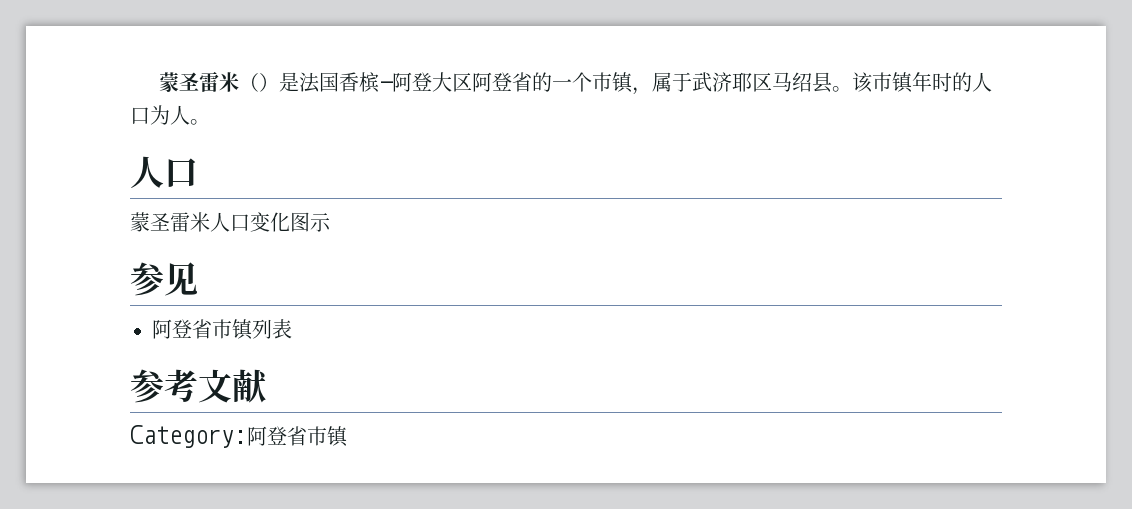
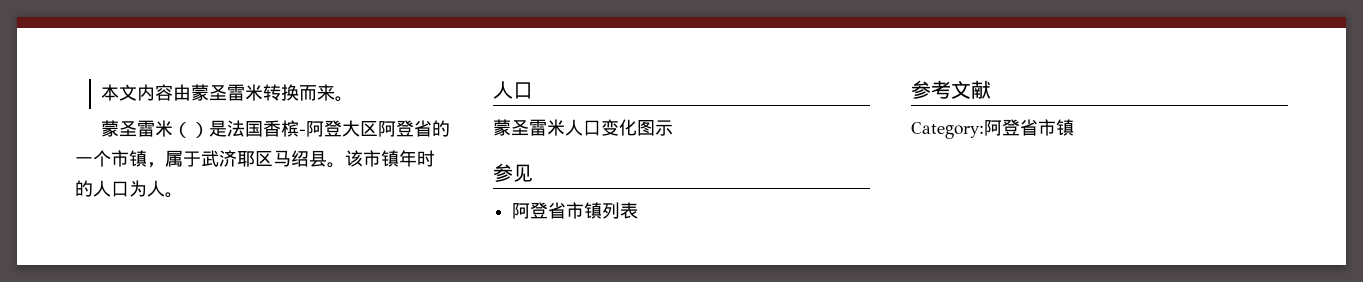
(158, 82) none -> [100,84,353,102] 本文内容由蒙圣雷米转换而来。 //

